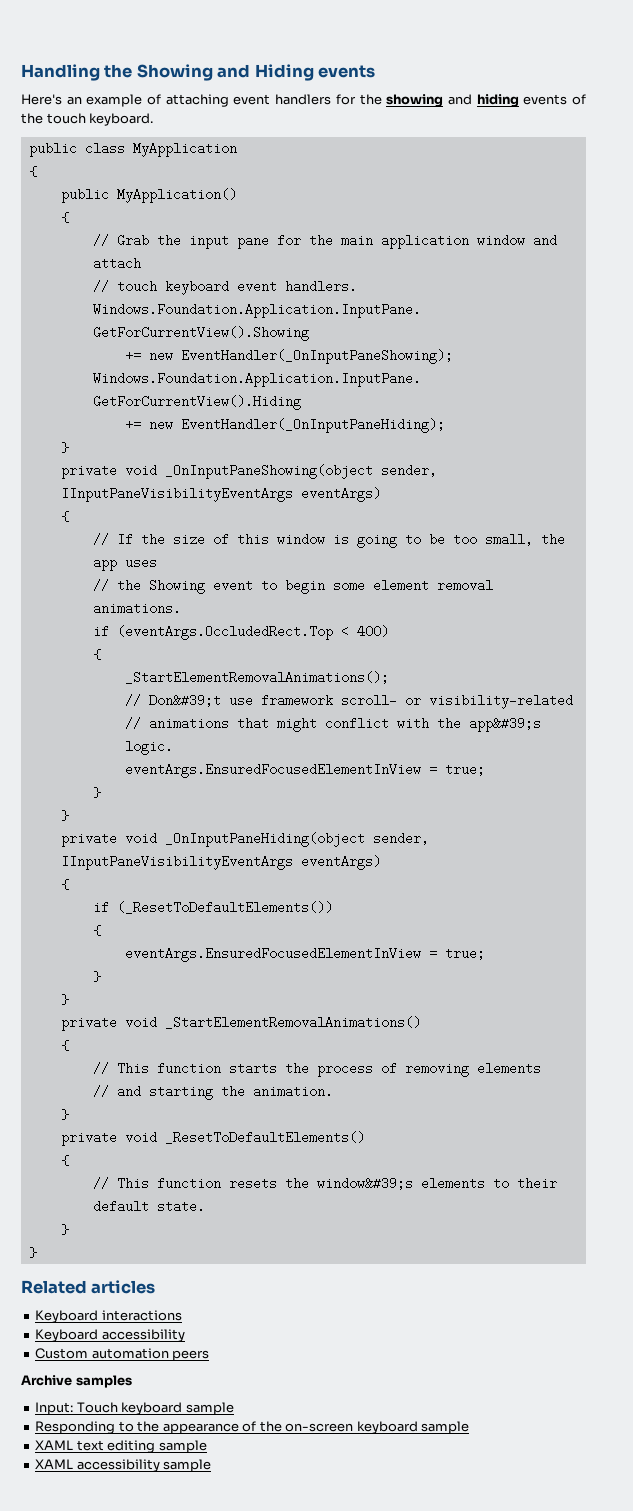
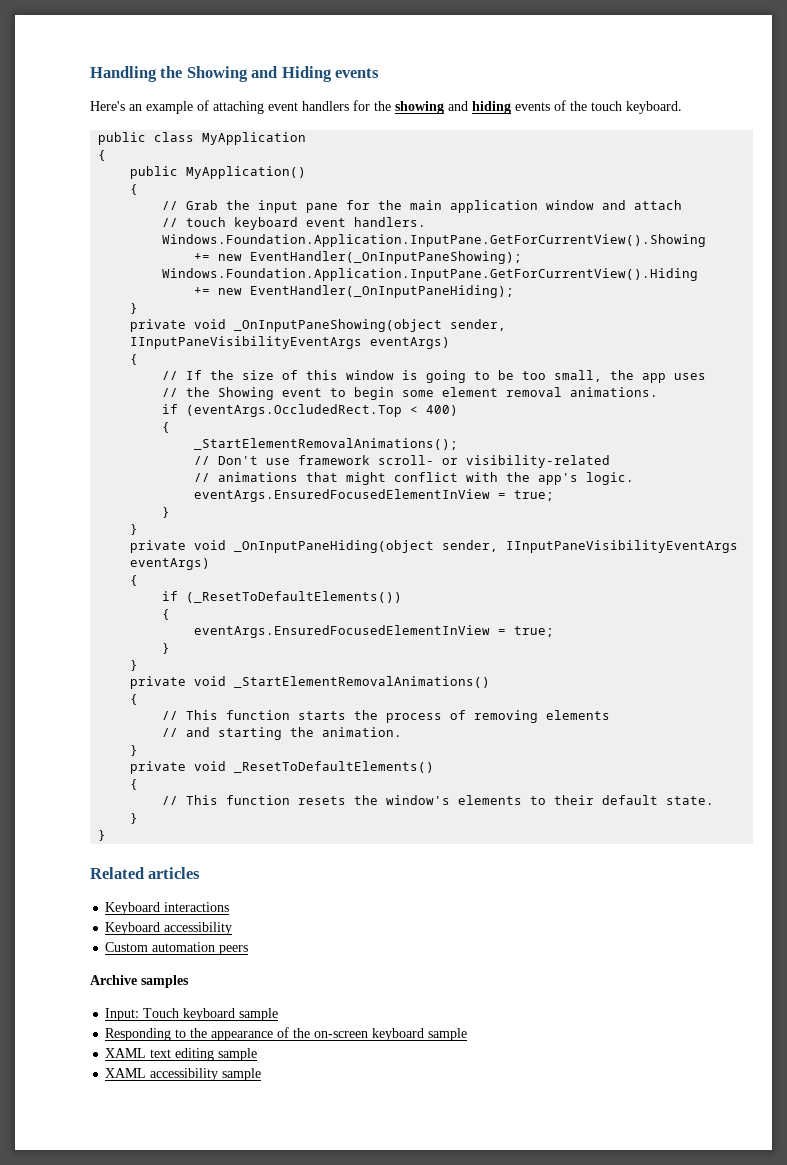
[148,694,221,707] Don&#39;t -> [218,456,259,465] Don't
[468,717,541,732] app&#39;s -> [538,473,579,485] app's
[316,1177,413,1190] window&#39;s -> [386,795,451,805] window's

